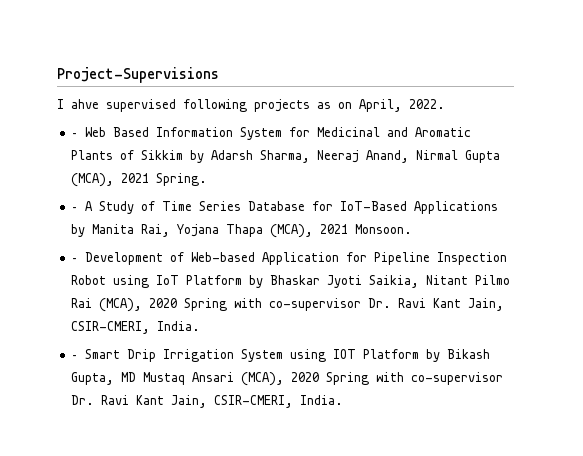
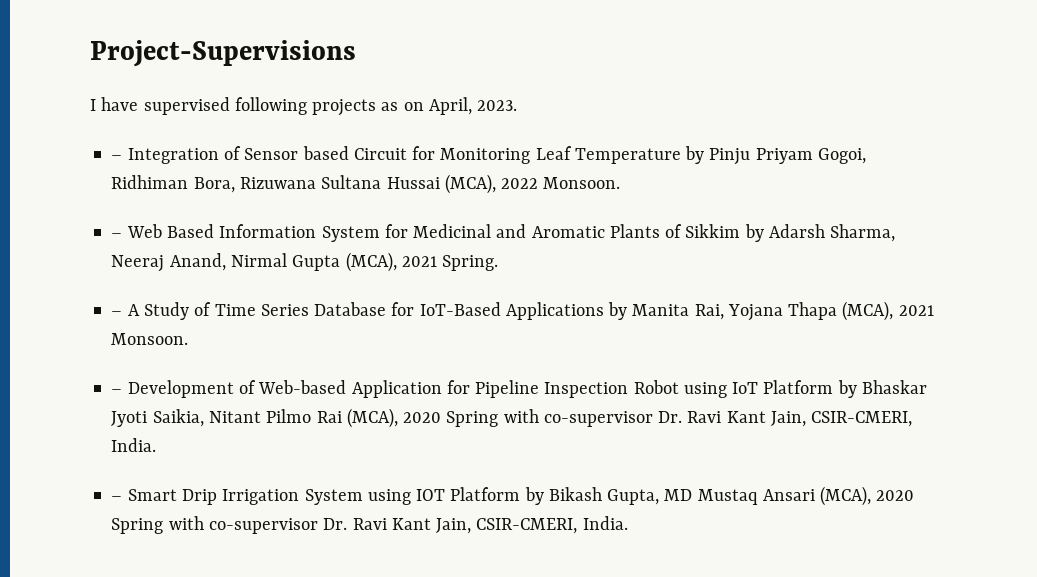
[71,99,99,109] ahve -> [101,97,139,111] have
[409,99,445,109] 2022. -> [477,100,518,111] [111,146,866,165] [111,174,621,194] 2023. // – Integration of Sensor based Circuit for Monitoring Leaf Temperature by Pinju Priyam Gogoi, Ridhiman Bora, Rizuwana Sultana Hussai (MCA), 2022 Monsoon.

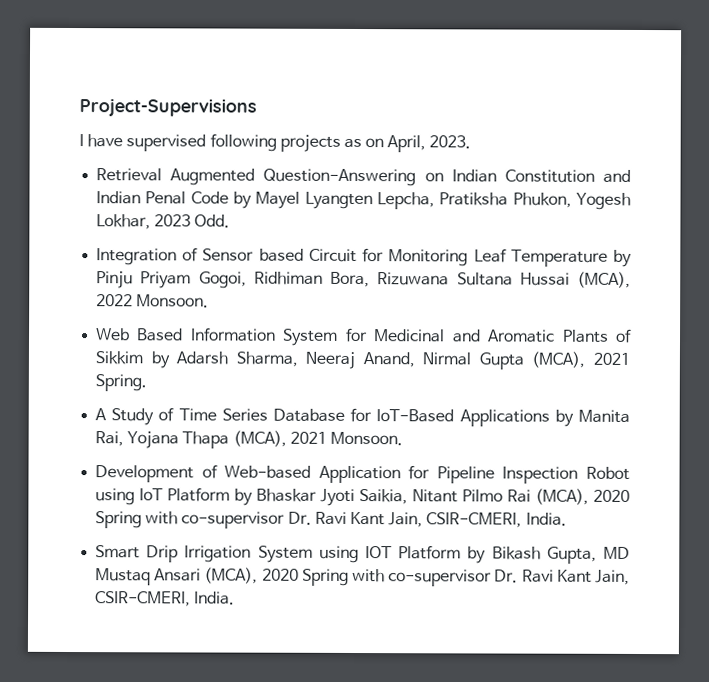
[111,155,123,160] – -> [96,168,631,187] [96,191,632,210] [96,214,231,230] Retrieval Augmented Question-Answering on Indian Constitution and Indian Penal Code by Mayel Lyangten Lepcha, Pratiksha Phukon, Yogesh Lokhar, 2023 Odd. //
[111,233,123,238] – -> (210, 301) none
[111,311,123,316] – -> (148, 383) none
[111,389,123,394] – -> (403, 438) none
[111,496,123,501] – -> (567, 519) none

